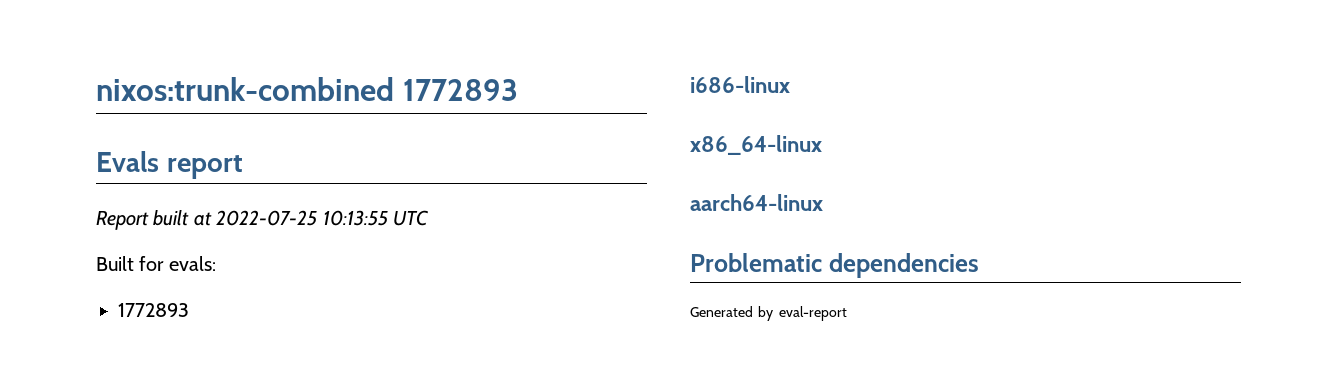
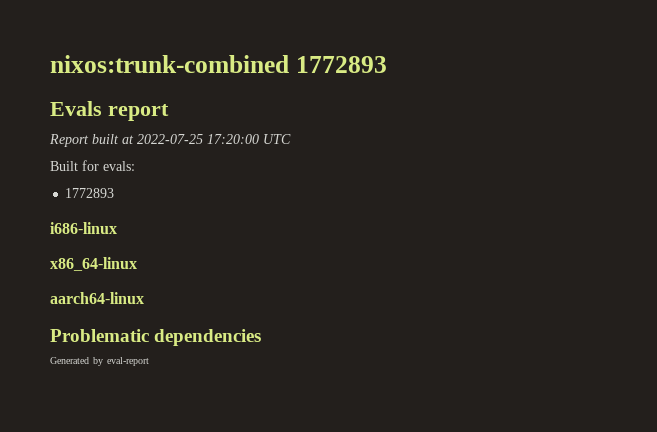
[322,210,388,226] 10:13:55 -> [207,134,259,144] 17:20:00

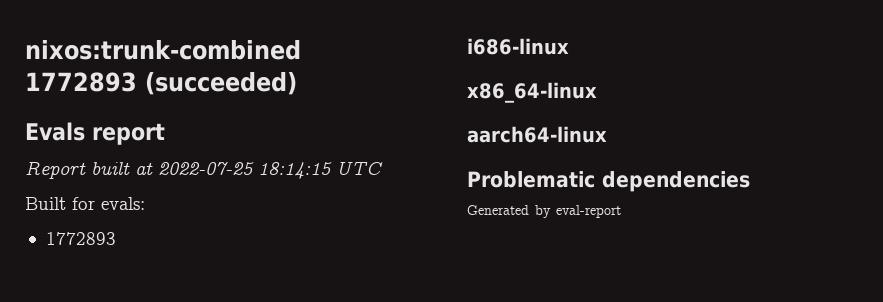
(387, 64) none -> [145,72,297,95] (succeeded)
[207,134,259,144] 17:20:00 -> [258,162,332,179] 18:14:15

